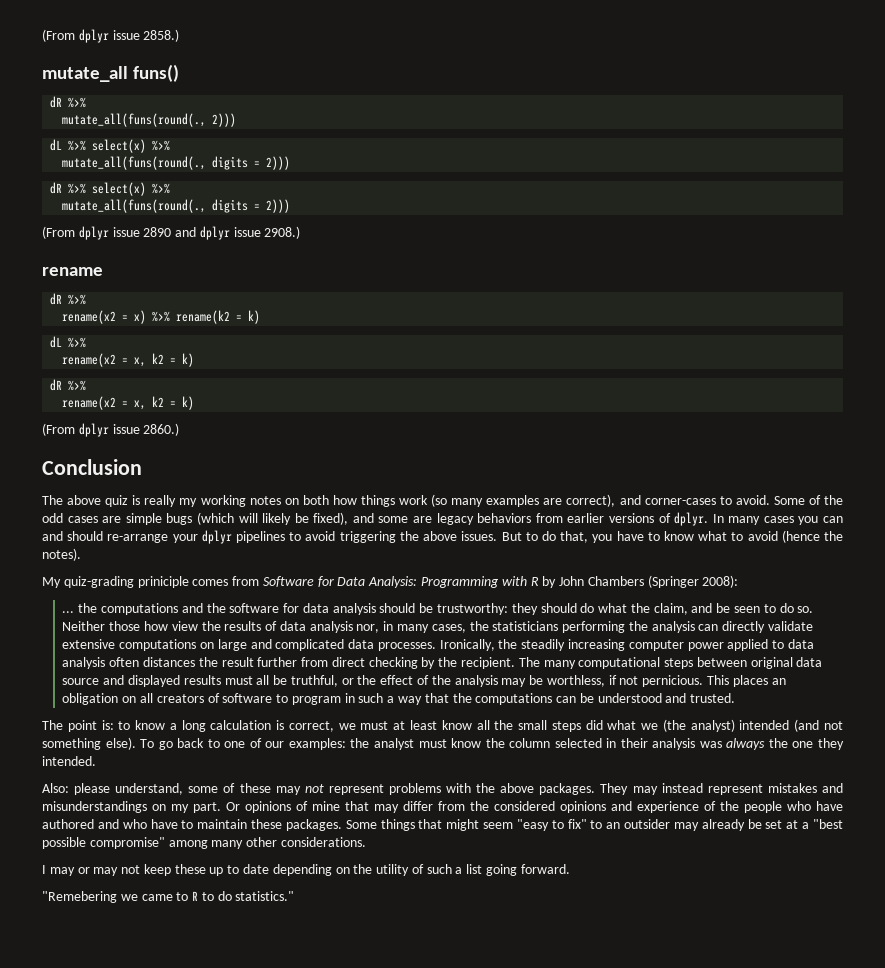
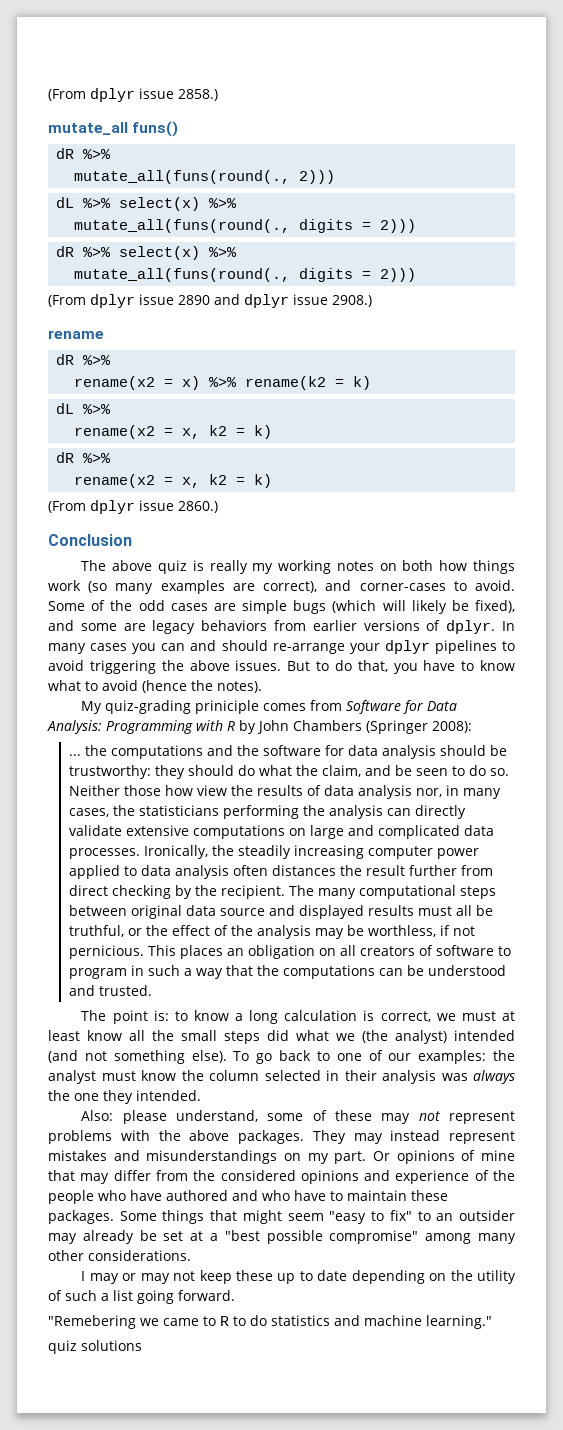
[235,891,295,901] statistics." -> [271,1315,492,1329] [48,1340,142,1354] statistics and machine learning." // quiz solutions

